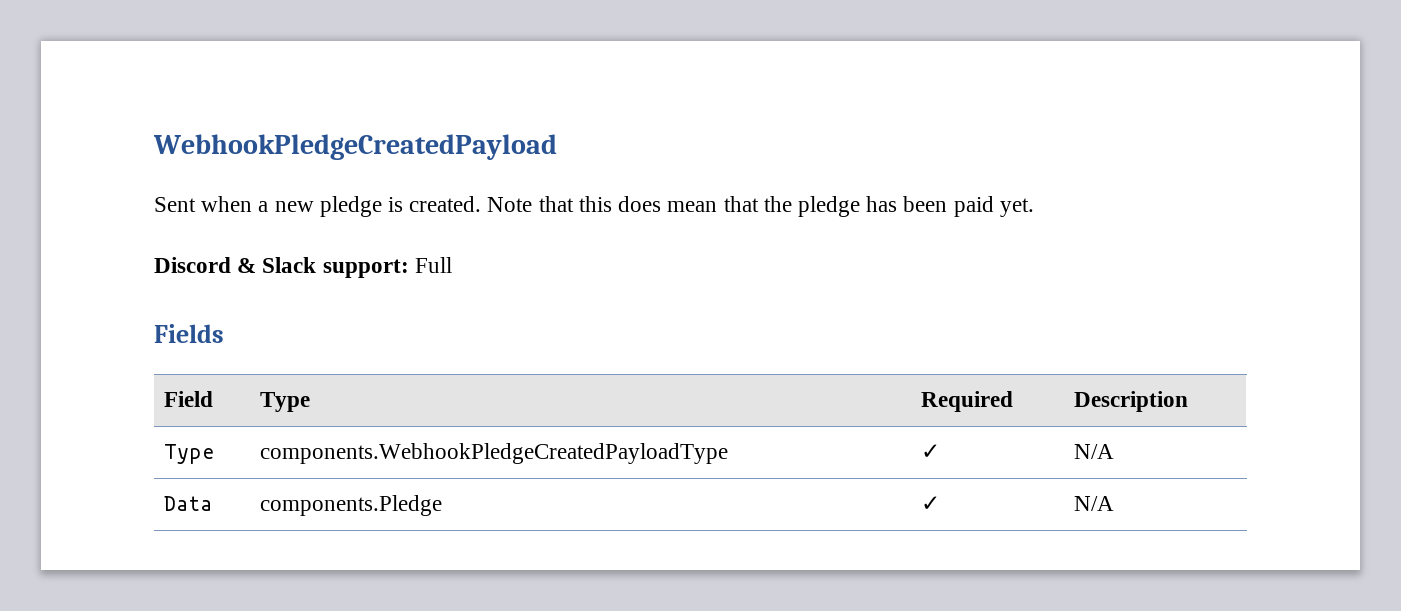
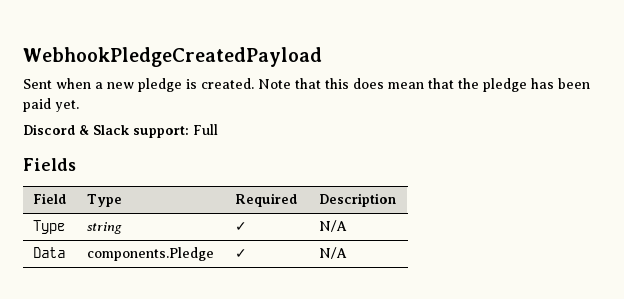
[259,443,728,464] components.WebhookPledgeCreatedPayloadType -> [87,222,123,234] string

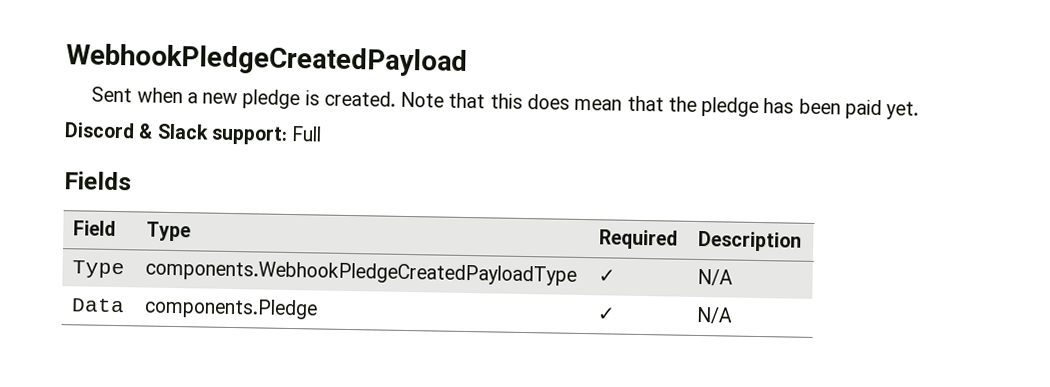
[87,222,123,234] string -> [145,259,578,286] components.WebhookPledgeCreatedPayloadType

